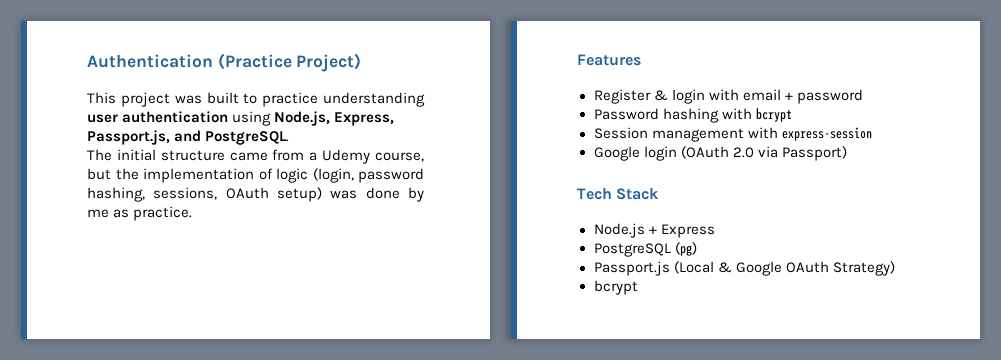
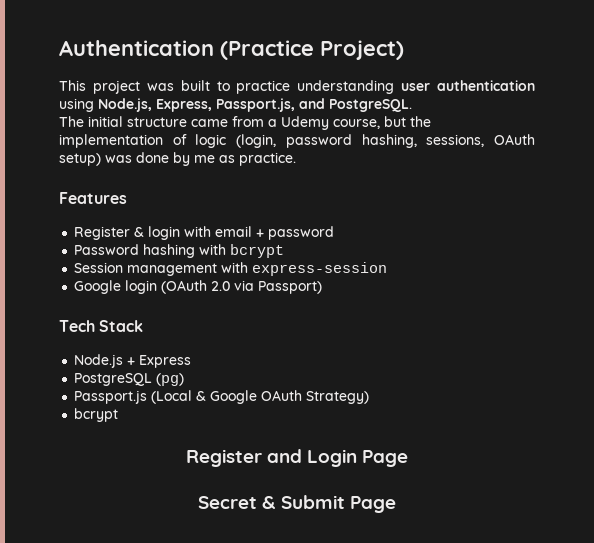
(638, 287) none -> [185,449,409,467] [198,495,396,513] // Register and Login Page // Secret & Submit Page

